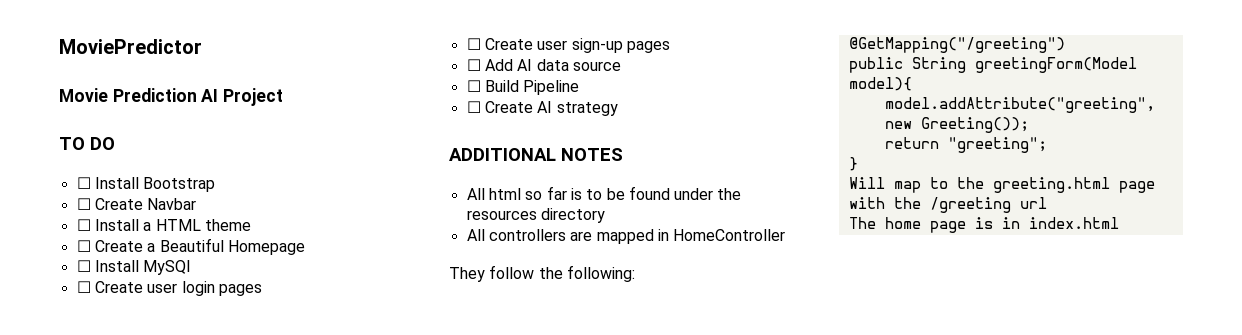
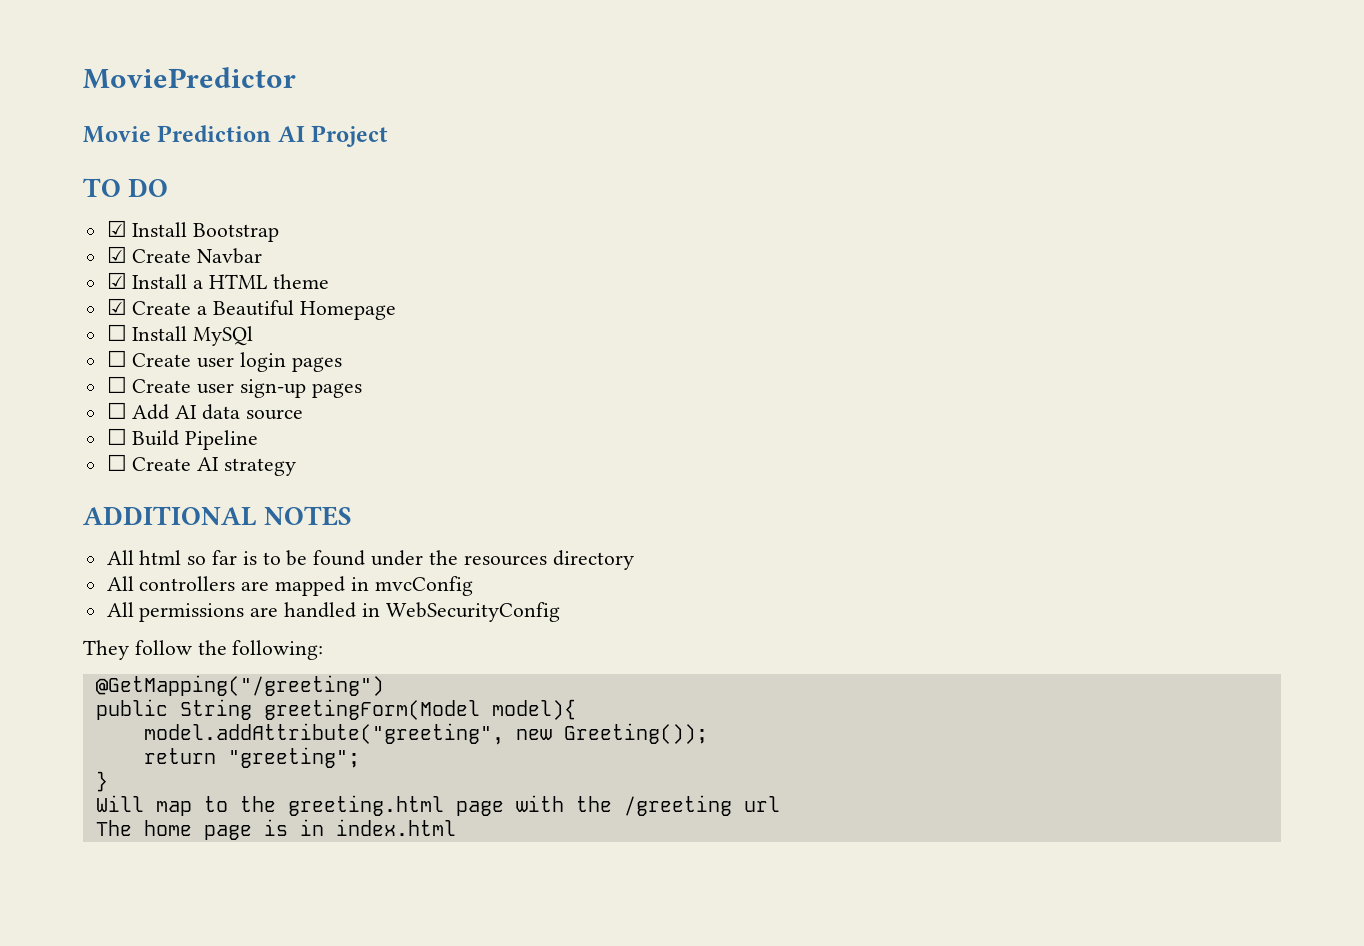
[76,177,91,189] ☐ -> [106,220,127,237] ☑
[76,198,91,210] ☐ -> [106,246,127,263] ☑
[76,219,91,231] ☐ -> [106,272,127,289] ☑
[76,240,91,252] ☐ -> [106,298,127,315] ☑
[673,229,786,241] HomeController -> [374,576,473,596] [106,602,560,622] mvcConfig // All permissions are handled in WebSecurityConfig

